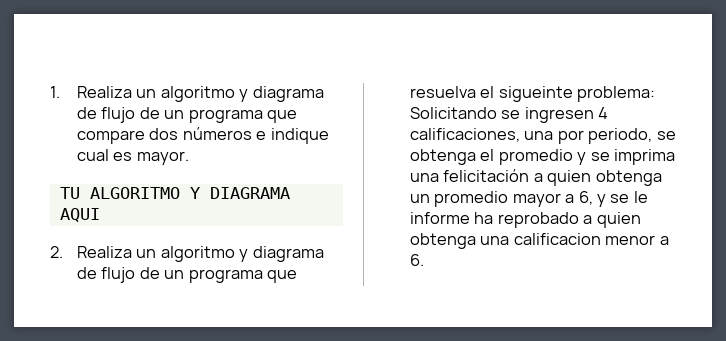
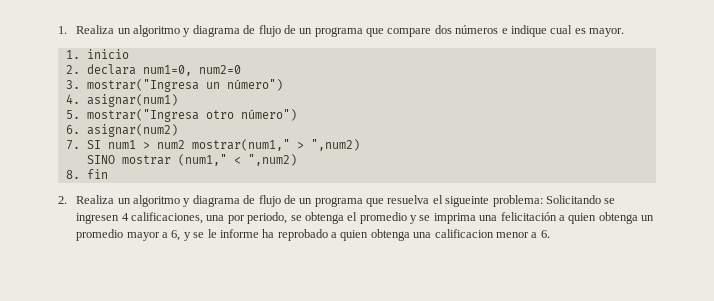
[59,187,290,199] [59,208,100,222] TU ALGORITMO Y DIAGRAMA AQUI -> [65,49,129,59] [65,64,241,76] [65,79,283,92] [65,94,178,107] [65,109,297,122] [65,124,178,137] [65,139,360,151] [86,154,297,166] [65,169,108,179] 1. inicio // 2. declara num1=0, num2=0 // 3. mostrar("Ingresa un número") // 4. asignar(num1) // 5. mostrar("Ingresa otro número") // 6. asignar(num2) // 7. SI num1 > num2 mostrar(num1," > ",num2) // SINO mostrar (num1," < ",num2) // 8. fin

